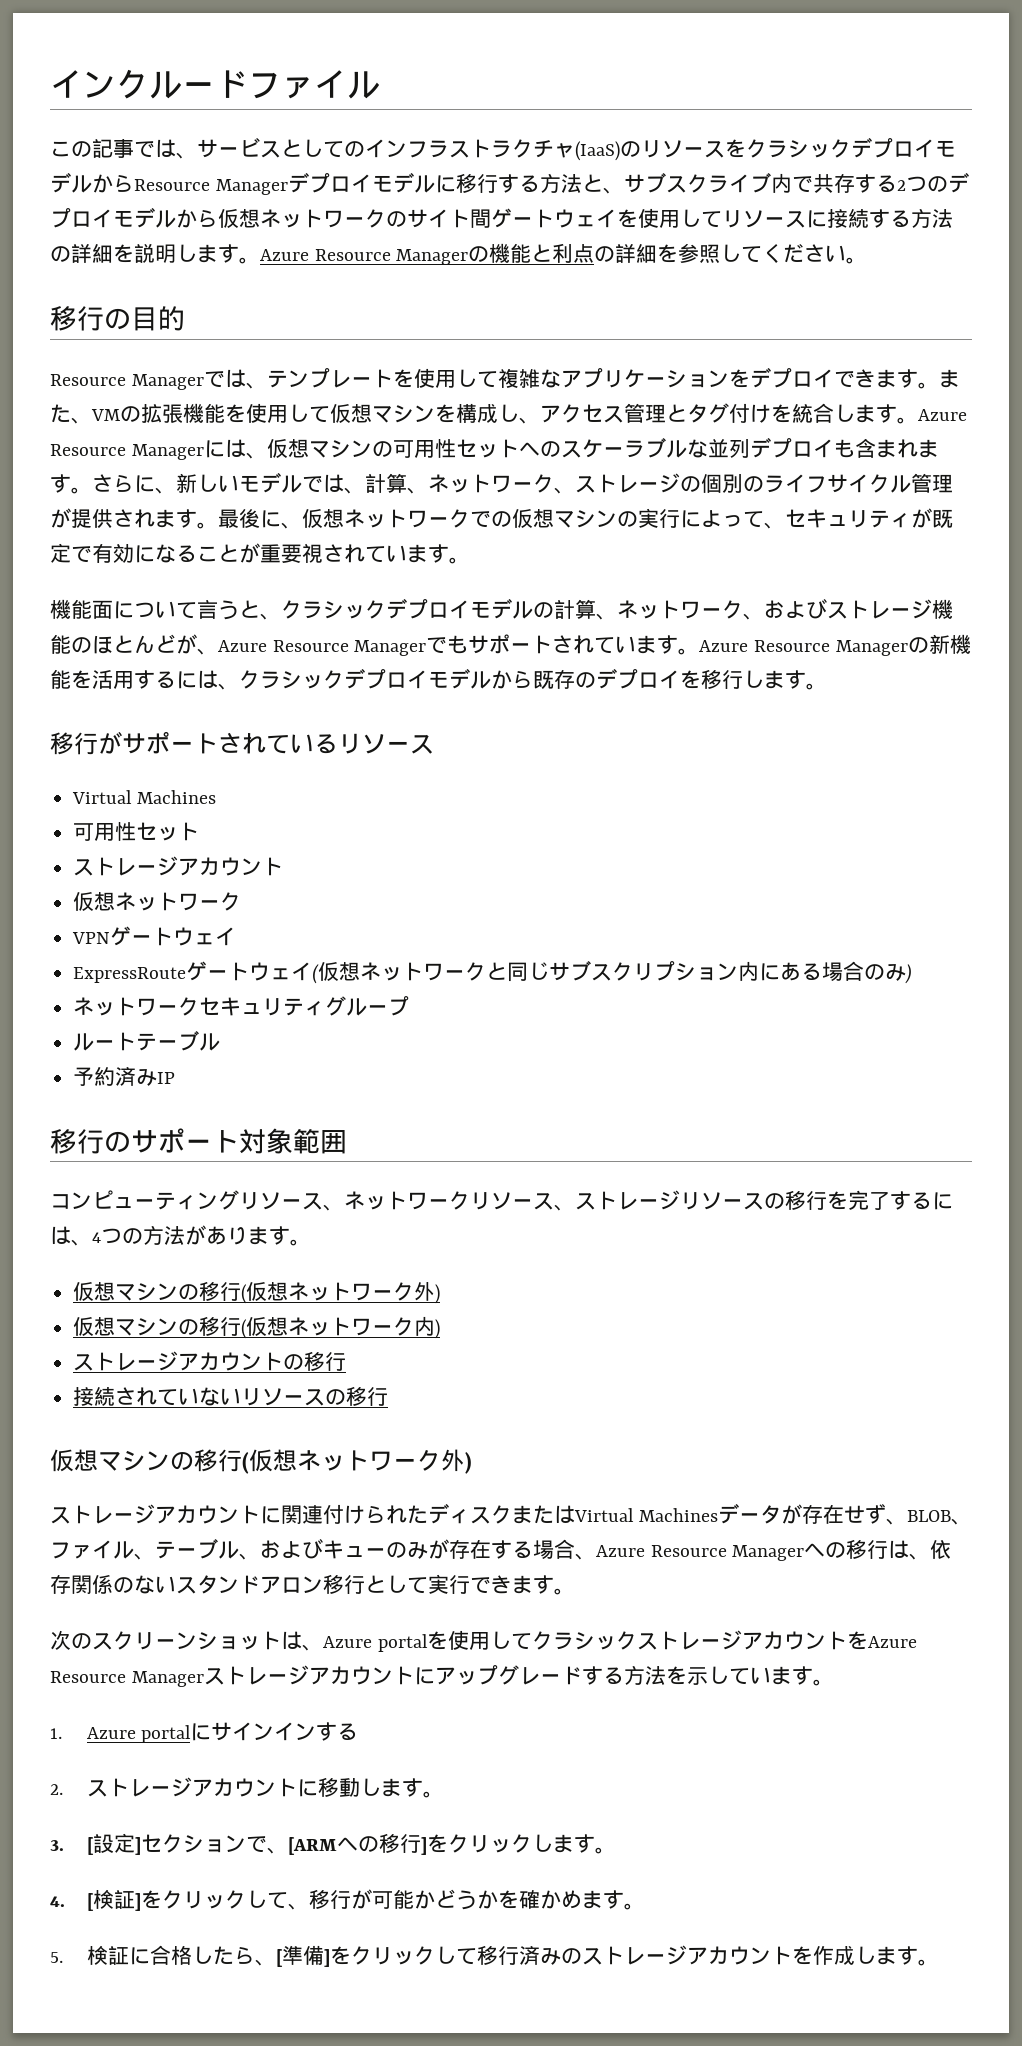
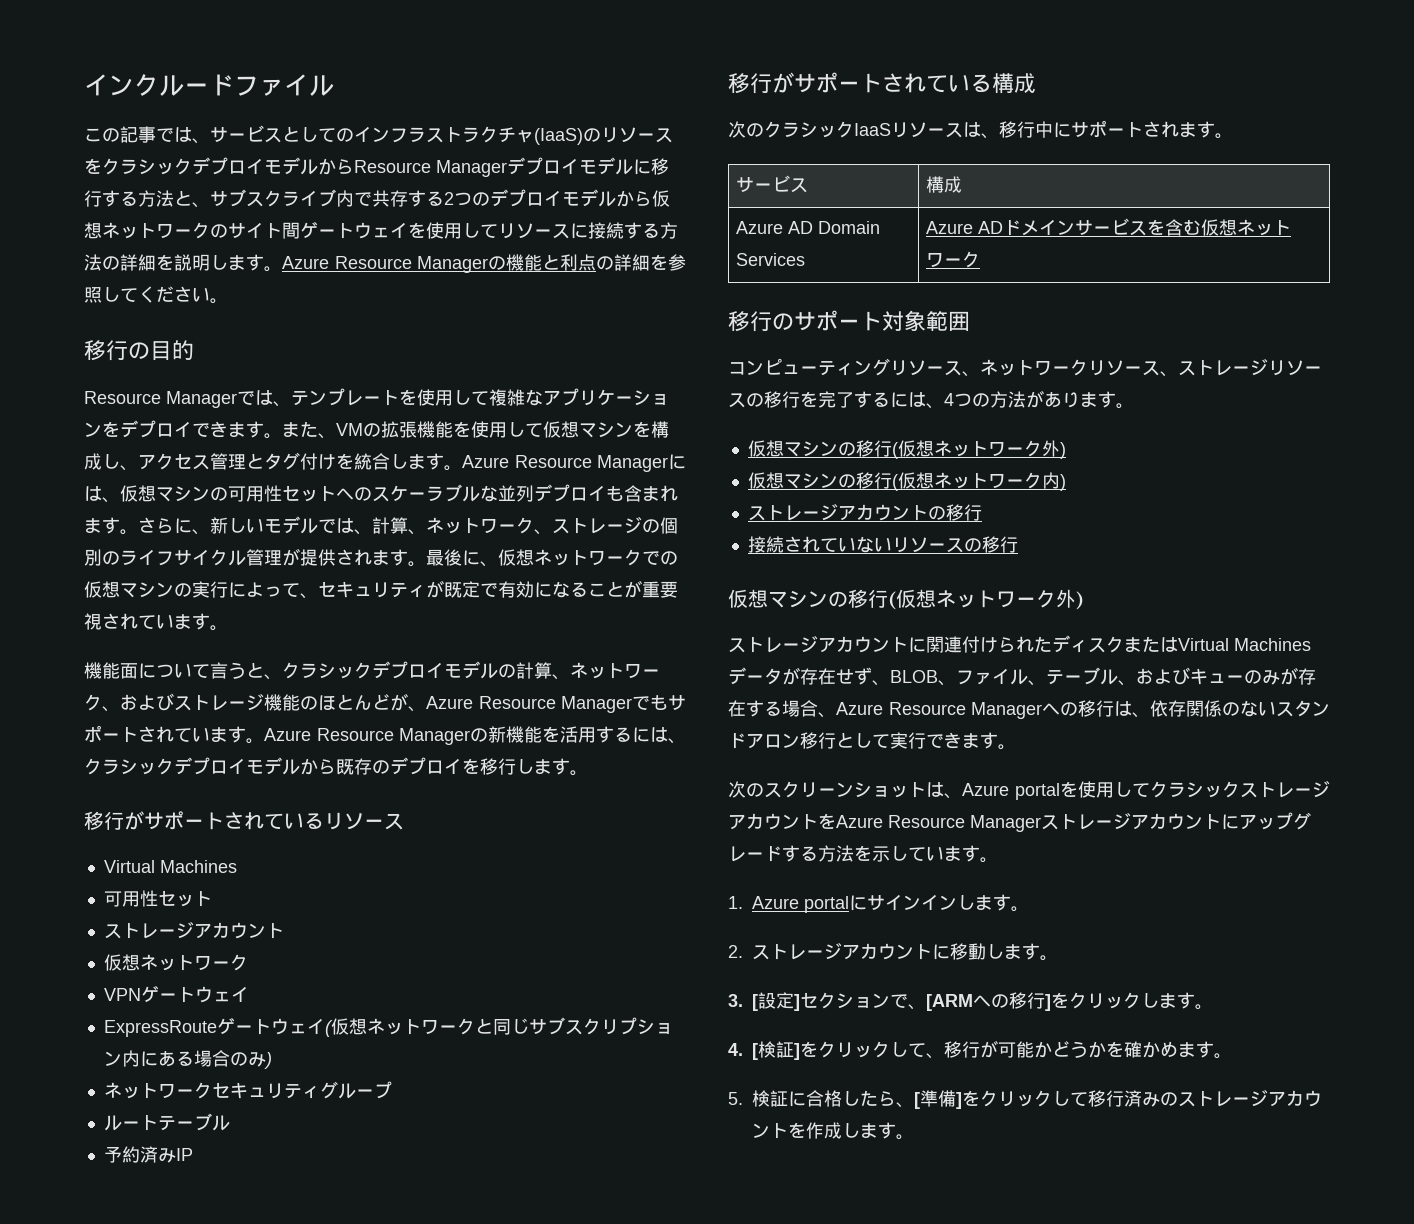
(176, 1078) none -> [728,72,1036,94] [728,120,1233,139] [735,175,808,193] [925,176,962,193] [735,221,880,234] [735,253,805,266] [925,218,1291,236] [925,251,980,268] // 移行がサポートされている構成 // 次のクラシックIaaSリソースは、移行中にサポートされます。 // サービス | 構成 // Azure AD Domain Services | Azure ADドメインサービスを含む仮想ネットワーク
[316,1722,359,1741] する -> [957,894,1029,912] します。

